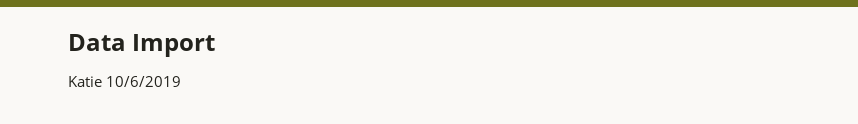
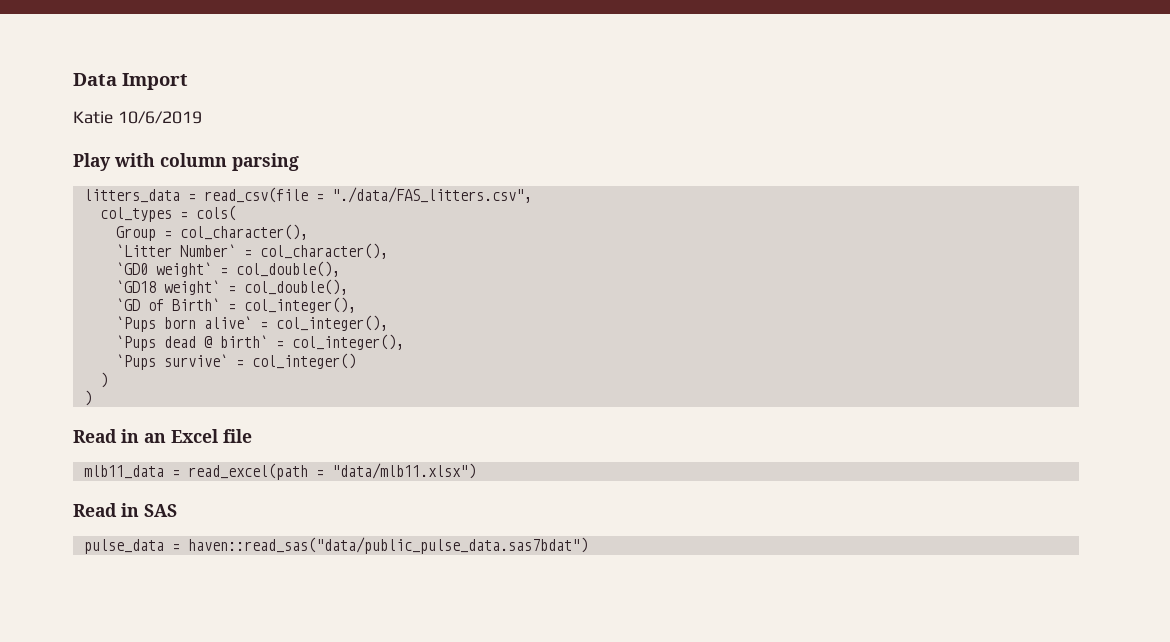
(182, 81) none -> [73,153,299,171] [83,187,532,203] [99,205,236,222] [115,224,308,241] [115,243,388,259] [115,261,340,277] [115,279,348,295] [115,297,356,313] [115,315,388,332] [115,334,404,351] [115,353,356,370] [99,372,108,388] [83,390,92,406] [73,429,252,443] [83,463,476,480] [73,503,177,517] [83,537,588,554] // Play with column parsing // litters_data = read_csv(file = "./data/FAS_litters.csv", // col_types = cols( // Group = col_character(), // `Litter Number` = col_character(), // `GD0 weight` = col_double(), // `GD18 weight` = col_double(), // `GD of Birth` = col_integer(), // `Pups born alive` = col_integer(), // `Pups dead @ birth` = col_integer(), // `Pups survive` = col_integer() // ) // ) // Read in an Excel file // mlb11_data = read_excel(path = "data/mlb11.xlsx") // Read in SAS // pulse_data = haven::read_sas("data/public_pulse_data.sas7bdat")

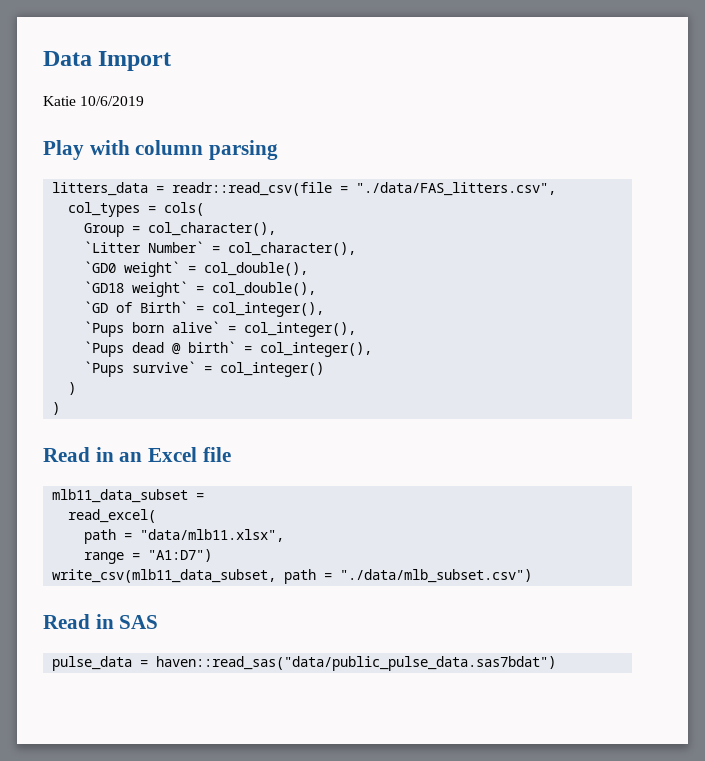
[203,187,308,203] read_csv(file -> [172,182,333,196] readr::read_csv(file
[83,463,476,480] mlb11_data = read_excel(path = "data/mlb11.xlsx") -> [52,489,205,503] [68,509,157,523] [84,529,285,544] [84,549,213,564] [52,569,533,584] mlb11_data_subset = // read_excel( // path = "data/mlb11.xlsx", // range = "A1:D7") // write_csv(mlb11_data_subset, path = "./data/mlb_subset.csv")

